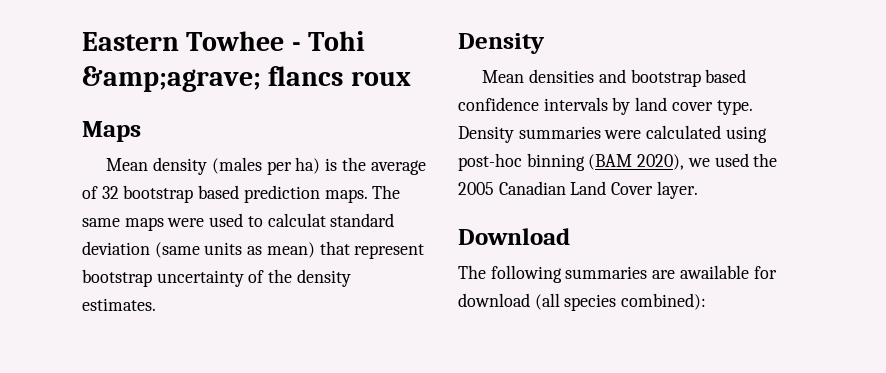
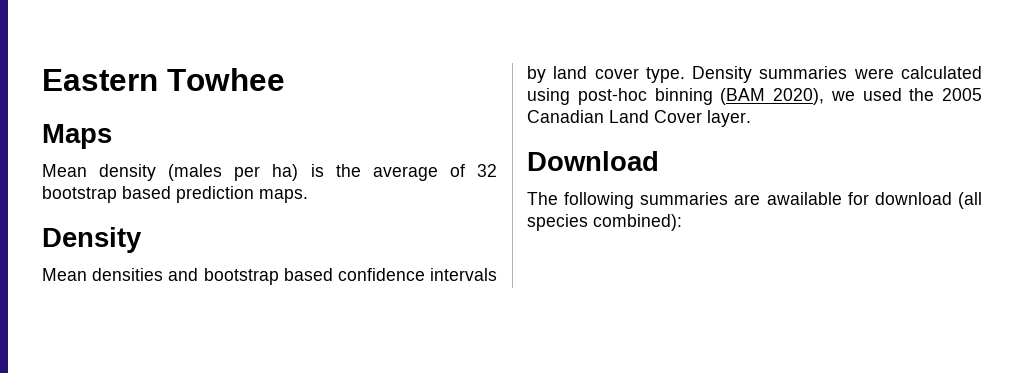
[291,31,366,51] [82,66,411,92] - Tohi &amp;agrave; flancs roux -> (285, 79) none
[372,185,401,199] [82,213,395,231] [82,241,425,259] [82,269,351,287] [82,298,156,311] The same maps were used to calculat standard deviation (same units as mean) that represent bootstrap uncertainty of the density estimates. -> (308, 196) none

